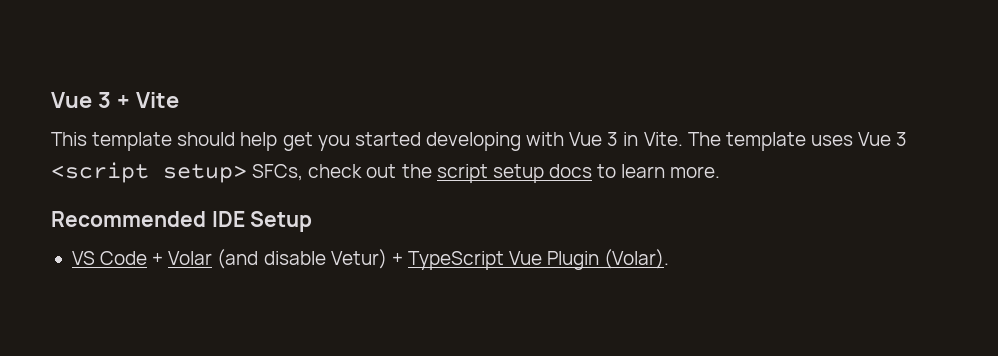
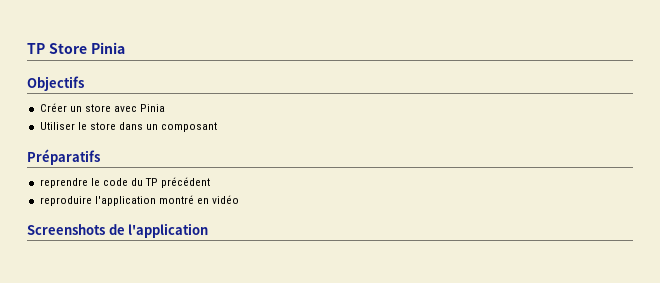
[51,92,179,108] [51,132,908,151] [51,162,721,183] [51,211,313,232] [71,249,670,270] Vue 3 + Vite // This template should help get you started developing with Vue 3 in Vite. The template uses Vue 3 <script setup> SFCs, check out the script setup docs to learn more. // Recommended IDE Setup // VS Code + Volar (and disable Vetur) + TypeScript Vue Plugin (Volar). -> [27,42,125,54] [27,76,84,91] [39,103,166,112] [39,122,218,132] [27,149,100,165] [39,177,211,188] [39,195,240,206] [27,223,209,238] TP Store Pinia // Objectifs // Créer un store avec Pinia // Utiliser le store dans un composant // Préparatifs // reprendre le code du TP précédent // reproduire l'application montré en vidéo // Screenshots de l'application

